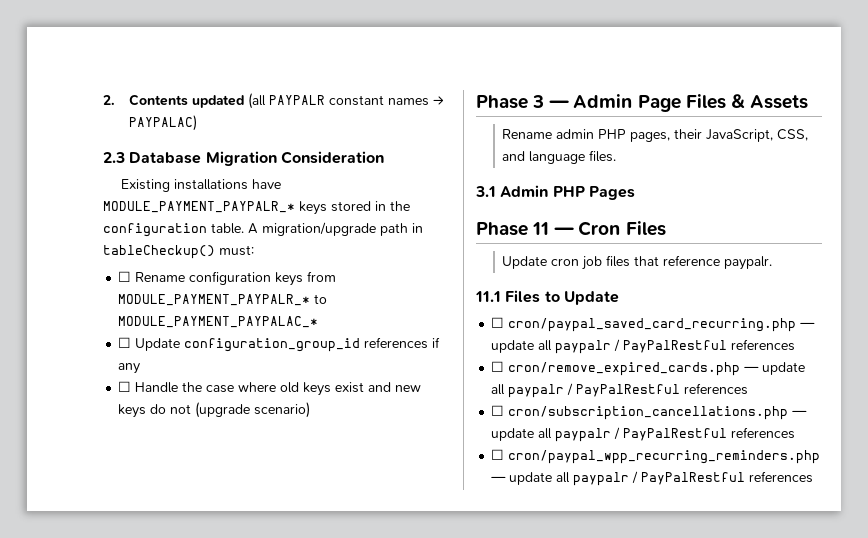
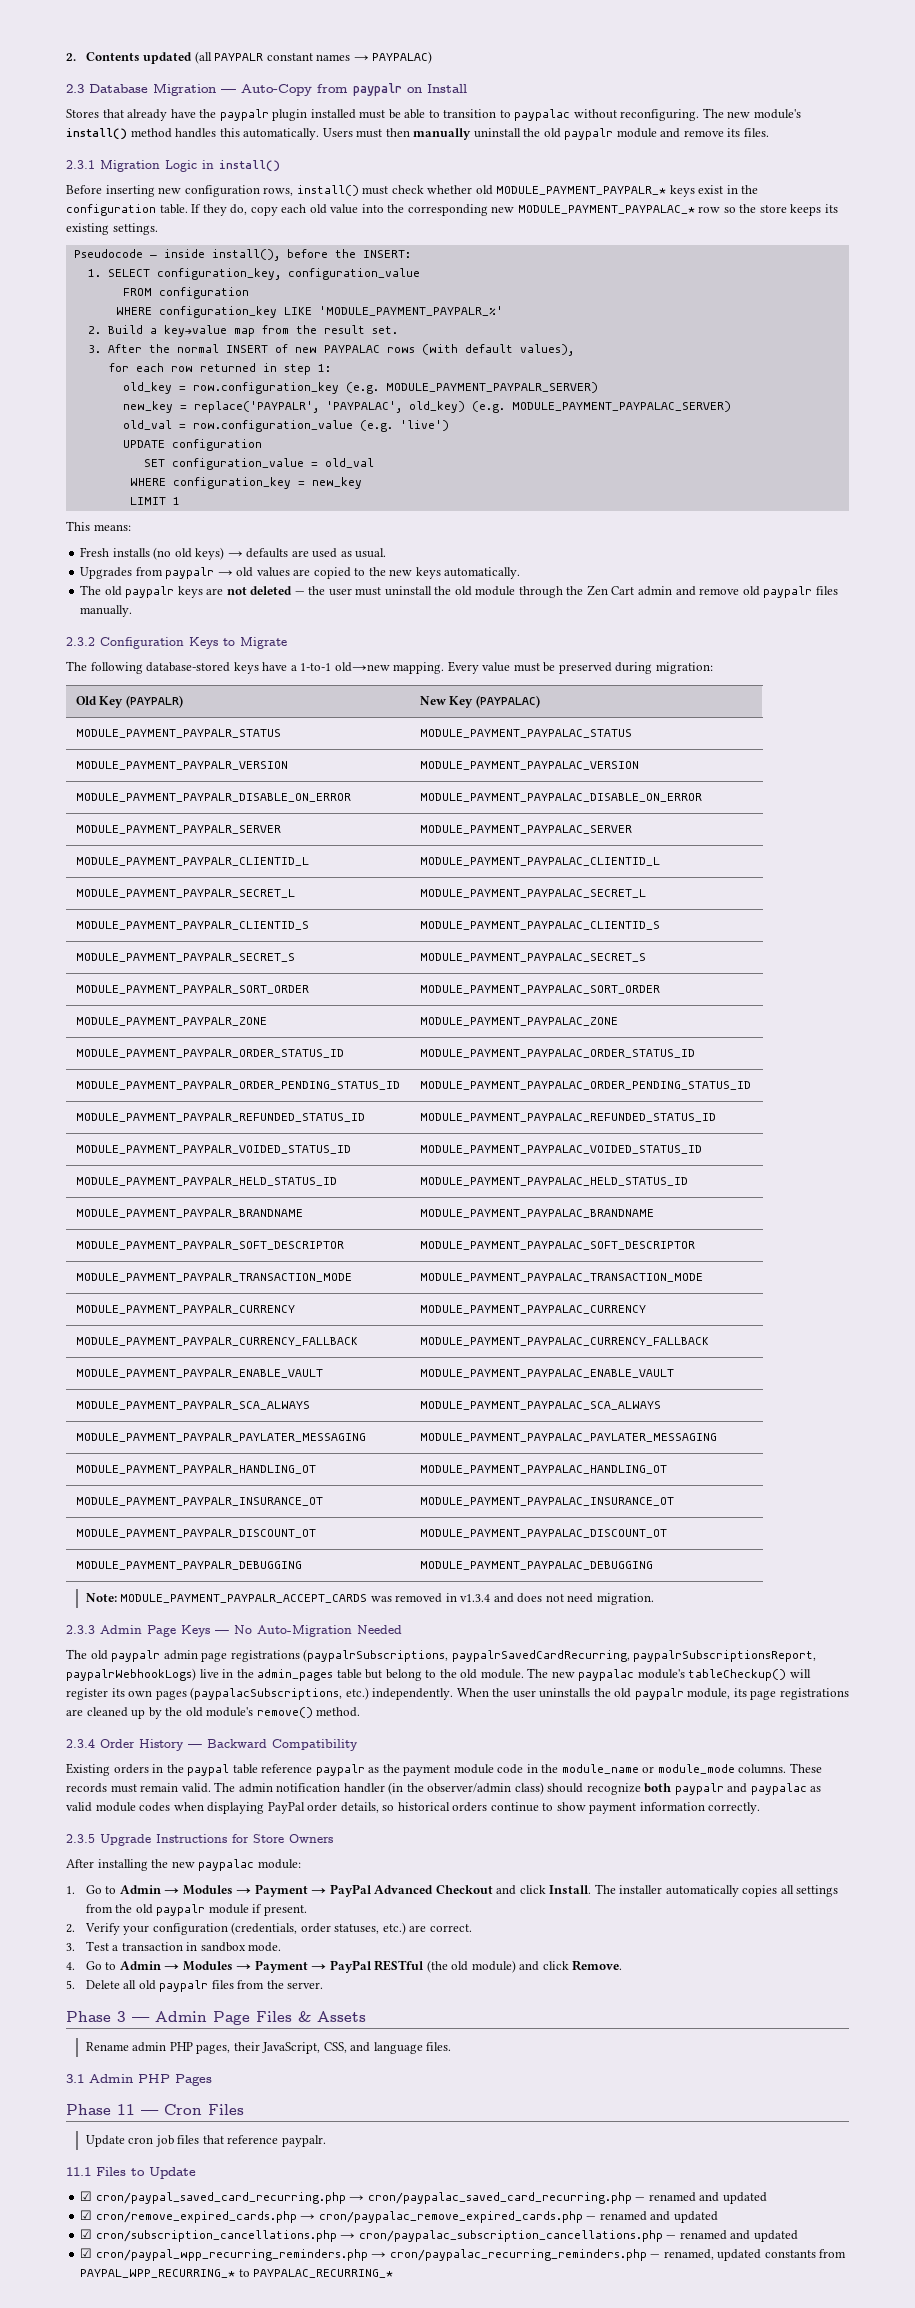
[280,151,384,164] [121,179,282,192] Consideration // Existing installations have -> [221,83,467,96] [66,108,801,121] [66,128,769,140] [66,160,280,172] [66,185,493,197] — Auto-Copy from paypalr on Install // Stores that already have the paypalr plugin installed must be able to transition to paypalac without reconfiguring. The new module's install() method handles this automatically. Users must then manually uninstall the old paypalr module and remove its files. // 2.3.1 Migration Logic in install() // Before inserting new configuration rows, install() must check whether old
[331,201,371,212] stored -> [698,185,724,194] exist
[248,222,423,236] [103,245,254,259] [118,271,337,286] [118,294,328,306] [118,316,319,328] [118,337,441,352] [118,363,141,374] [118,381,422,396] [118,402,311,418] A migration/upgrade path in tableCheckup() must: // ☐ Rename configuration keys from MODULE_PAYMENT_PAYPALR_* to MODULE_PAYMENT_PAYPALAC_* // ☐ Update configuration_group_id references if any // ☐ Handle the case where old keys exist and new keys do not (upgrade scenario) -> [191,204,838,216] [66,223,158,235] [73,249,411,261] [87,268,420,280] [122,287,249,299] [115,306,503,318] [87,325,398,337] [87,344,574,356] [108,363,331,375] [122,382,598,394] [122,401,731,413] [122,420,449,432] [122,439,262,451] [143,458,374,470] [129,477,362,489] [129,497,180,505] [66,521,131,531] [80,547,387,560] [80,567,521,579] [80,585,838,598] [80,605,133,617] [66,637,287,649] [66,661,713,674] [75,695,183,708] [419,695,540,708] [75,729,281,738] [419,729,632,738] [75,761,288,770] [419,761,639,770] [75,793,351,802] [419,793,702,802] [75,825,281,834] [419,825,632,834] [75,857,309,866] [419,857,660,866] [75,889,295,898] [419,889,646,898] [75,921,309,930] [419,921,660,930] [75,953,295,962] [419,953,646,962] [75,985,309,994] [419,985,660,994] [75,1017,267,1026] [419,1017,618,1026] [75,1049,344,1058] [419,1049,695,1058] [75,1081,400,1090] [419,1081,751,1090] [75,1113,365,1122] [419,1113,716,1122] [75,1145,351,1154] [419,1145,702,1154] [75,1177,337,1186] [419,1177,688,1186] [75,1209,303,1218] [419,1209,654,1218] [75,1241,344,1250] [419,1241,695,1250] [75,1273,352,1282] [419,1273,703,1282] [75,1305,295,1314] [419,1305,646,1314] [75,1337,358,1346] [419,1337,709,1346] [75,1369,323,1378] [419,1369,674,1378] [75,1401,310,1410] [419,1401,661,1410] [75,1433,366,1442] [419,1433,717,1442] [75,1465,316,1474] [419,1465,667,1474] [75,1497,323,1506] [419,1497,674,1506] [75,1529,316,1538] [419,1529,667,1538] [75,1561,302,1570] [419,1561,653,1570] [85,1593,654,1605] [66,1625,402,1637] [66,1649,817,1662] [66,1668,811,1681] [66,1687,849,1700] [66,1707,361,1719] [66,1739,358,1751] [66,1763,822,1776] [66,1782,822,1795] [66,1802,761,1814] [66,1834,333,1846] [66,1859,301,1871] [66,1884,839,1897] [85,1904,307,1916] [66,1922,472,1935] [66,1941,282,1952] [66,1960,623,1973] [66,1980,324,1992] If they do, copy each old value into the corresponding new MODULE_PAYMENT_PAYPALAC_* row so the store keeps its existing settings. // Pseudocode — inside install(), before the INSERT: // 1. SELECT configuration_key, configuration_value // FROM configuration // WHERE configuration_key LIKE 'MODULE_PAYMENT_PAYPALR_%' // 2. Build a key→value map from the result set. // 3. After the normal INSERT of new PAYPALAC rows (with default values), // for each row returned in step 1: // old_key = row.configuration_key (e.g. MODULE_PAYMENT_PAYPALR_SERVER) // new_key = replace('PAYPALR', 'PAYPALAC', old_key) (e.g. MODULE_PAYMENT_PAYPALAC_SERVER) // old_val = row.configuration_value (e.g. 'live') // UPDATE configuration // SET configuration_value = old_val // WHERE configuration_key = new_key // LIMIT 1 // This means: // Fresh installs (no old keys) → defaults are used as usual. // Upgrades from paypalr → old values are copied to the new keys automatically. // The old paypalr keys are not deleted — the user must uninstall the old module through the Zen Cart admin and remove old paypalr files manually. // 2.3.2 Configuration Keys to Migrate // The following database-stored keys have a 1-to-1 old→new mapping. Every value must be preserved during migration: // Old Key (PAYPALR) | New Key (PAYPALAC) // MODULE_PAYMENT_PAYPALR_STATUS | MODULE_PAYMENT_PAYPALAC_STATUS // MODULE_PAYMENT_PAYPALR_VERSION | MODULE_PAYMENT_PAYPALAC_VERSION // MODULE_PAYMENT_PAYPALR_DISABLE_ON_ERROR | MODULE_PAYMENT_PAYPALAC_DISABLE_ON_ERROR // MODULE_PAYMENT_PAYPALR_SERVER | MODULE_PAYMENT_PAYPALAC_SERVER // MODULE_PAYMENT_PAYPALR_CLIENTID_L | MODULE_PAYMENT_PAYPALAC_CLIENTID_L // MODULE_PAYMENT_PAYPALR_SECRET_L | MODULE_PAYMENT_PAYPALAC_SECRET_L // MODULE_PAYMENT_PAYPALR_CLIENTID_S | MODULE_PAYMENT_PAYPALAC_CLIENTID_S // MODULE_PAYMENT_PAYPALR_SECRET_S | MODULE_PAYMENT_PAYPALAC_SECRET_S // MODULE_PAYMENT_PAYPALR_SORT_ORDER | MODULE_PAYMENT_PAYPALAC_SORT_ORDER // MODULE_PAYMENT_PAYPALR_ZONE | MODULE_PAYMENT_PAYPALAC_ZONE // MODULE_PAYMENT_PAYPALR_ORDER_STATUS_ID | MODULE_PAYMENT_PAYPALAC_ORDER_STATUS_ID // MODULE_PAYMENT_PAYPALR_ORDER_PENDING_STATUS_ID | MODULE_PAYMENT_PAYPALAC_ORDER_PENDING_STATUS_ID // MODULE_PAYMENT_PAYPALR_REFUNDED_STATUS_ID | MODULE_PAYMENT_PAYPALAC_REFUNDED_STATUS_ID // MODULE_PAYMENT_PAYPALR_VOIDED_STATUS_ID | MODULE_PAYMENT_PAYPALAC_VOIDED_STATUS_ID // MODULE_PAYMENT_PAYPALR_HELD_STATUS_ID | MODULE_PAYMENT_PAYPALAC_HELD_STATUS_ID // MODULE_PAYMENT_PAYPALR_BRANDNAME | MODULE_PAYMENT_PAYPALAC_BRANDNAME // MODULE_PAYMENT_PAYPALR_SOFT_DESCRIPTOR | MODULE_PAYMENT_PAYPALAC_SOFT_DESCRIPTOR // MODULE_PAYMENT_PAYPALR_TRANSACTION_MODE | MODULE_PAYMENT_PAYPALAC_TRANSACTION_MODE // MODULE_PAYMENT_PAYPALR_CURRENCY | MODULE_PAYMENT_PAYPALAC_CURRENCY // MODULE_PAYMENT_PAYPALR_CURRENCY_FALLBACK | MODULE_PAYMENT_PAYPALAC_CURRENCY_FALLBACK // MODULE_PAYMENT_PAYPALR_ENABLE_VAULT | MODULE_PAYMENT_PAYPALAC_ENABLE_VAULT // MODULE_PAYMENT_PAYPALR_SCA_ALWAYS | MODULE_PAYMENT_PAYPALAC_SCA_ALWAYS // MODULE_PAYMENT_PAYPALR_PAYLATER_MESSAGING | MODULE_PAYMENT_PAYPALAC_PAYLATER_MESSAGING // MODULE_PAYMENT_PAYPALR_HANDLING_OT | MODULE_PAYMENT_PAYPALAC_HANDLING_OT // MODULE_PAYMENT_PAYPALR_INSURANCE_OT | MODULE_PAYMENT_PAYPALAC_INSURANCE_OT // MODULE_PAYMENT_PAYPALR_DISCOUNT_OT | MODULE_PAYMENT_PAYPALAC_DISCOUNT_OT // MODULE_PAYMENT_PAYPALR_DEBUGGING | MODULE_PAYMENT_PAYPALAC_DEBUGGING // Note: MODULE_PAYMENT_PAYPALR_ACCEPT_CARDS was removed in v1.3.4 and does not need migration. // 2.3.3 Admin Page Keys — No Auto-Migration Needed // The old paypalr admin page registrations (paypalrSubscriptions, paypalrSavedCardRecurring, paypalrSubscriptionsReport, paypalrWebhookLogs) live in the admin_pages table but belong to the old module. The new paypalac module's tableCheckup() will register its own pages (paypalacSubscriptions, etc.) independently. When the user uninstalls the old paypalr module, its page registrations are cleaned up by the old module's remove() method. // 2.3.4 Order History — Backward Compatibility // Existing orders in the paypal table reference paypalr as the payment module code in the module_name or module_mode columns. These records must remain valid. The admin notification handler (in the observer/admin class) should recognize both paypalr and paypalac as valid module codes when displaying PayPal order details, so historical orders continue to show payment information correctly. // 2.3.5 Upgrade Instructions for Store Owners // After installing the new paypalac module: // 1. Go to Admin → Modules → Payment → PayPal Advanced Checkout and click Install. The installer automatically copies all settings from the old paypalr module if present. // 2. Verify your configuration (credentials, order statuses, etc.) are correct. // 3. Test a transaction in sandbox mode. // 4. Go to Admin → Modules → Payment → PayPal RESTful (the old module) and click Remove. // 5. Delete all old paypalr files from the server.
[491,317,816,332] [491,339,796,354] [491,361,806,376] [491,383,749,398] [491,405,808,420] [491,427,796,442] [491,449,821,464] [491,471,814,486] ☐ cron/paypal_saved_card_recurring.php — update all paypalr / PayPalRestful references // ☐ cron/remove_expired_cards.php — update all paypalr / PayPalRestful references // ☐ cron/subscription_cancellations.php — update all paypalr / PayPalRestful references // ☐ cron/paypal_wpp_recurring_reminders.php — update all paypalr / PayPalRestful references -> [80,2191,767,2204] [80,2210,718,2223] [80,2229,798,2242] [80,2248,847,2261] [80,2269,394,2278] ☑ cron/paypal_saved_card_recurring.php → cron/paypalac_saved_card_recurring.php — renamed and updated // ☑ cron/remove_expired_cards.php → cron/paypalac_remove_expired_cards.php — renamed and updated // ☑ cron/subscription_cancellations.php → cron/paypalac_subscription_cancellations.php — renamed and updated // ☑ cron/paypal_wpp_recurring_reminders.php → cron/paypalac_recurring_reminders.php — renamed, updated constants from PAYPAL_WPP_RECURRING_* to PAYPALAC_RECURRING_*

